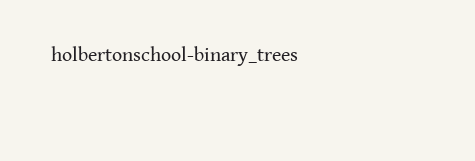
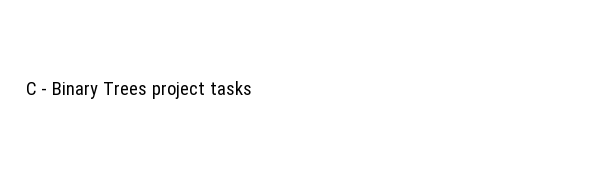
[51,46,298,66] holbertonschool-binary_trees -> [26,81,252,99] C - Binary Trees project tasks

